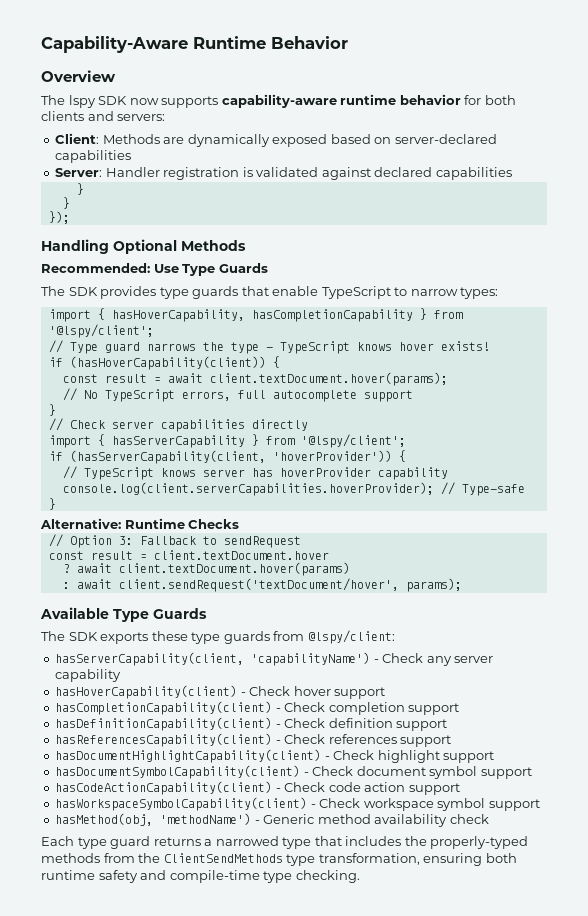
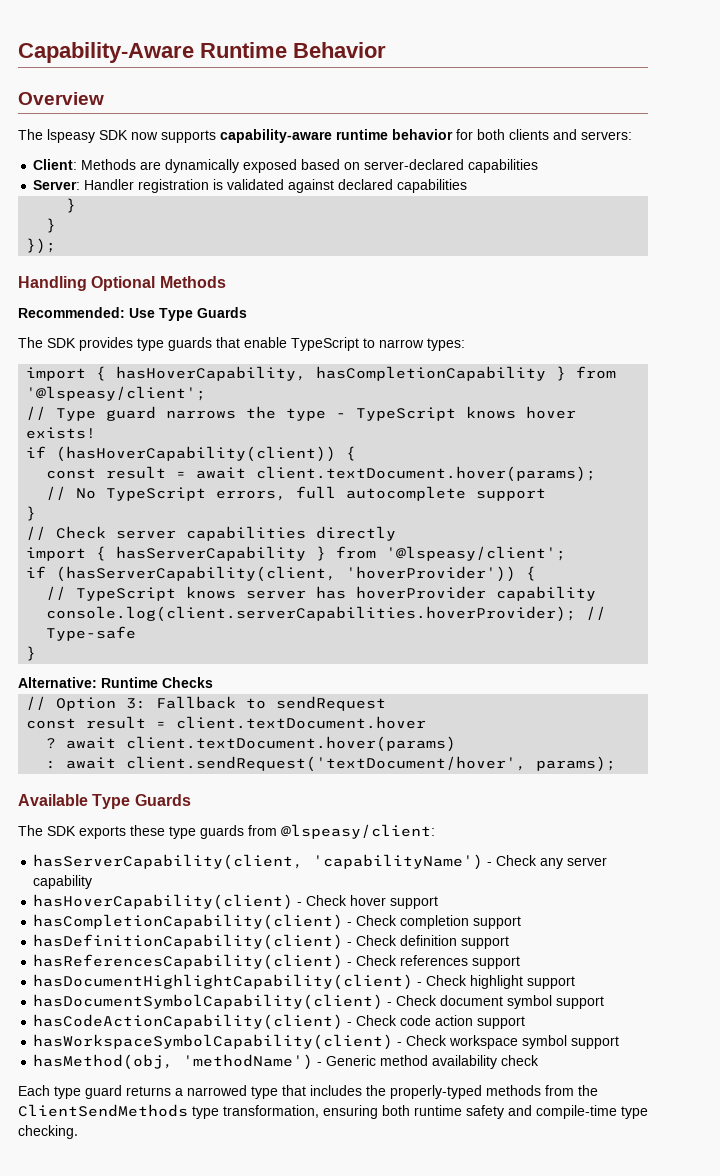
[68,95,96,108] lspy -> [47,129,95,143] lspeasy
[48,324,154,338] '@lspy/client'; -> [26,386,207,401] '@lspeasy/client';
[300,434,406,448] '@lspy/client'; -> [386,546,567,561] '@lspeasy/client';
[307,630,395,644] @lspy/client: -> [281,824,435,839] @lspeasy/client:

